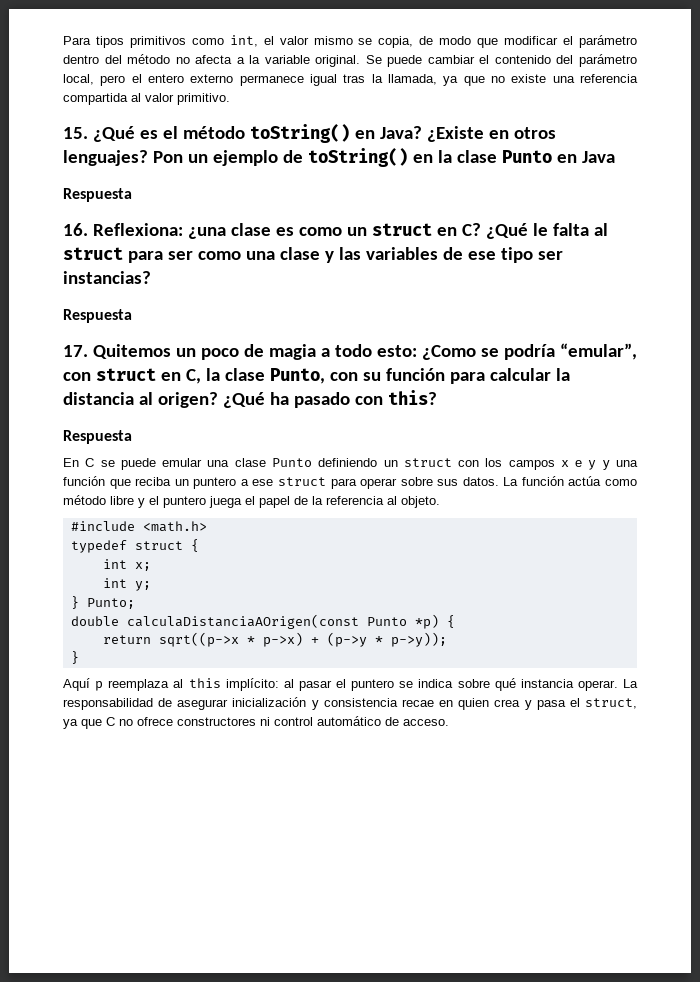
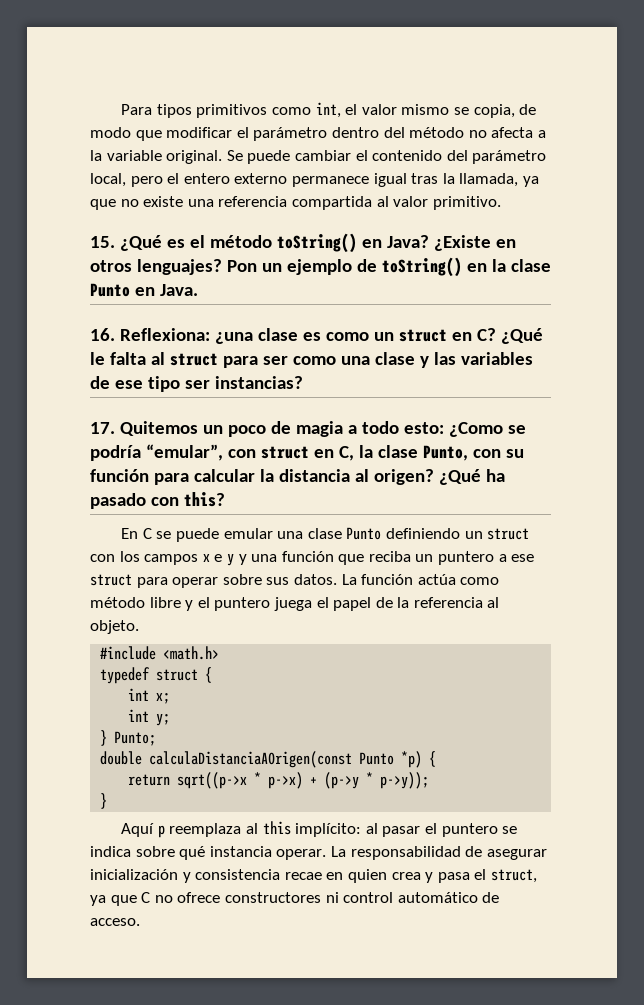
[581,151,615,163] [63,188,132,202] Java // Respuesta -> [159,284,198,296] Java.
[63,309,132,323] // Respuesta -> (303, 382) none
[63,430,132,444] // Respuesta -> (225, 499) none

